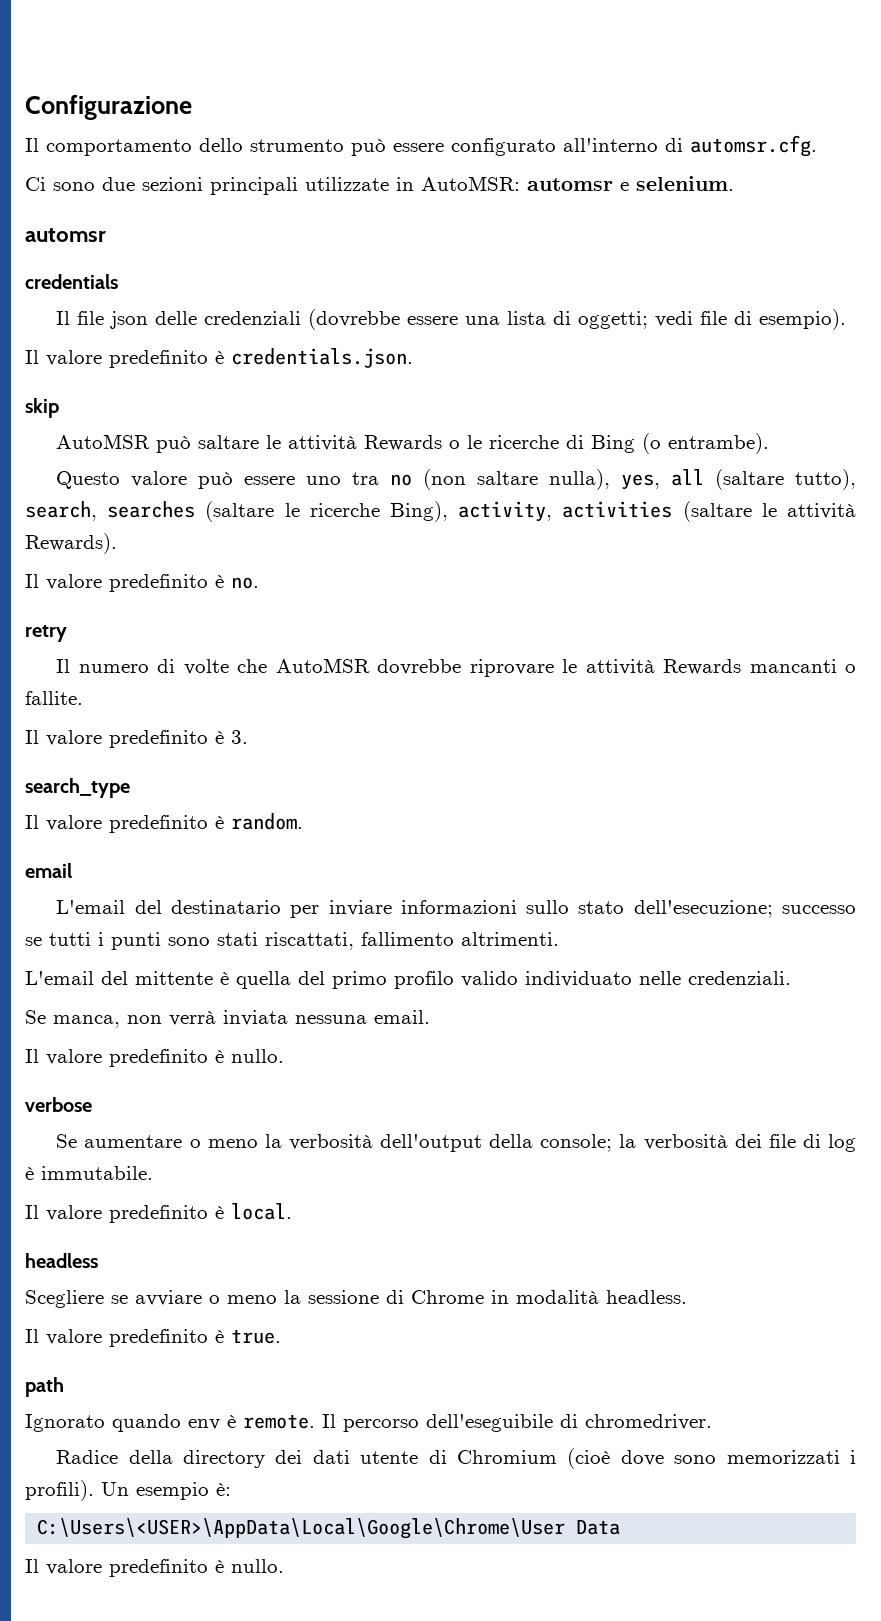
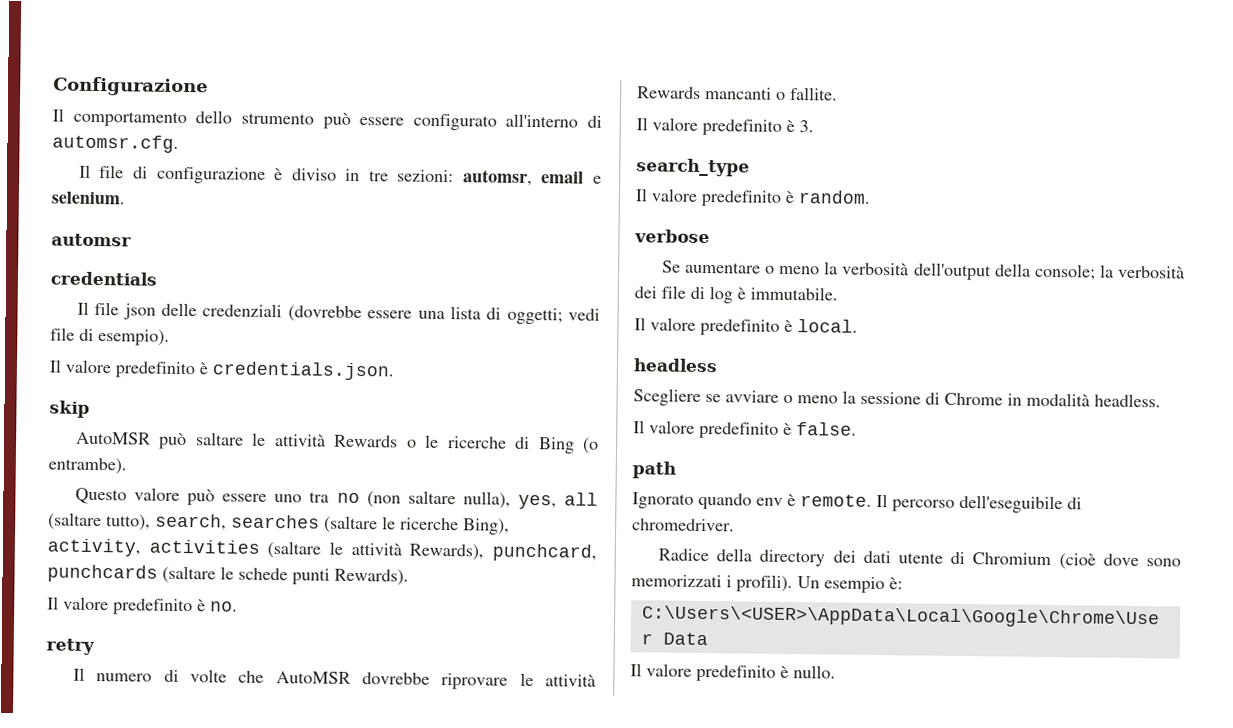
[25,176,613,195] Ci sono due sezioni principali utilizzate in AutoMSR: automsr -> [78,164,585,187] Il file di configurazione è diviso in tre sezioni: automsr, email
(857, 511) none -> [409,543,598,562] [47,564,330,585] Rewards), punchcard, punchcards (saltare le schede punti
[25,863,72,878] [56,900,857,918] [25,932,559,950] [25,971,791,989] [25,1010,430,1028] [25,1049,284,1067] // email // L'email del destinatario per inviare informazioni sullo stato dell'esecuzione; successo se tutti i punti sono stati riscattati, fallimento altrimenti. // L'email del mittente è quella del primo profilo valido individuato nelle credenziali. // Se manca, non verrà inviata nessuna email. // Il valore predefinito è nullo. -> (871, 197) none
[231,1329,281,1344] true. -> [796,422,857,436] false.

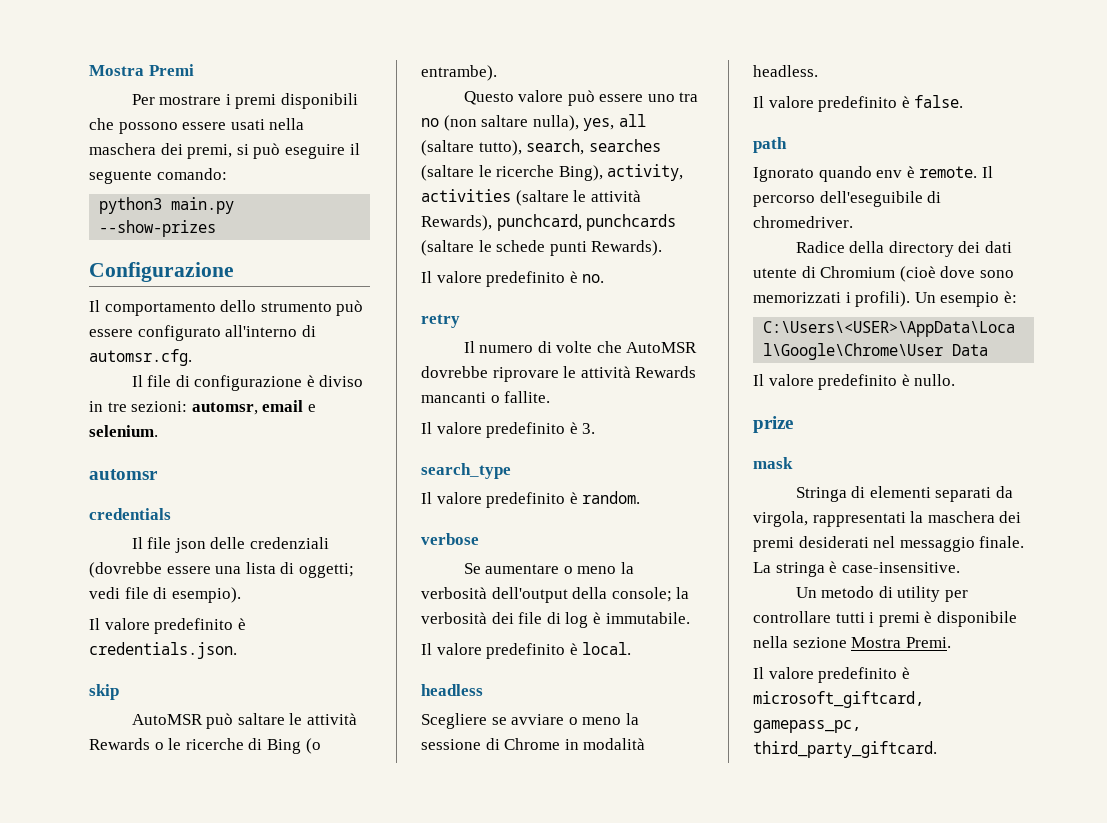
(53, 86) none -> [89,64,194,76] [131,93,358,109] [89,118,305,134] [89,143,360,159] [89,168,227,184] [99,197,235,214] [99,220,217,237] Mostra Premi // Per mostrare i premi disponibili che possono essere usati nella maschera dei premi, si può eseguire il seguente comando: // python3 main.py --show-prizes //
(836, 672) none -> [753,416,793,433] [753,457,793,469] [795,486,1013,502] [753,511,1022,527] [753,536,1025,552] [753,561,960,577] [795,586,968,602] [753,611,1017,627] [753,636,951,648] [753,667,910,683] [753,691,924,708] [753,720,861,733] [753,741,937,758] // prize // mask // Stringa di elementi separati da virgola, rappresentati la maschera dei premi desiderati nel messaggio finale. La stringa è case-insensitive. // Un metodo di utility per controllare tutti i premi è disponibile nella sezione Mostra Premi. // Il valore predefinito è microsoft_giftcard, gamepass_pc, third_party_giftcard.

